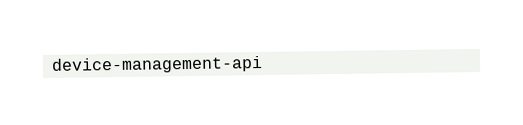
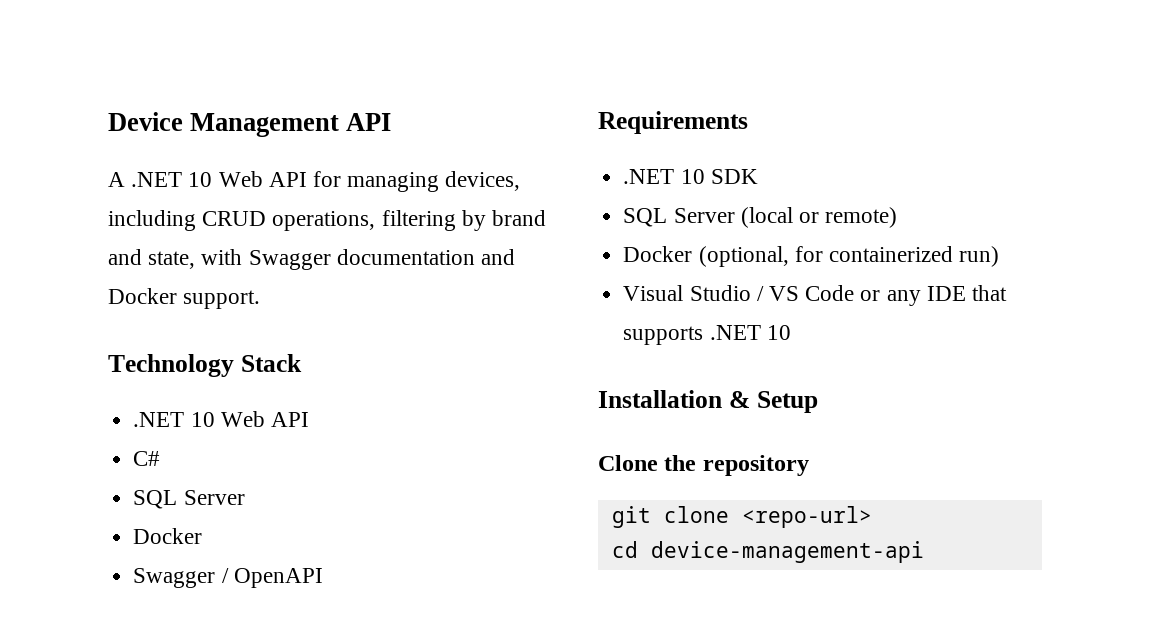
(51, 64) none -> [108,112,392,137] [108,171,521,192] [108,210,547,231] [108,249,516,270] [108,288,261,309] [108,354,302,377] [133,411,309,427] [133,451,161,466] [133,490,245,509] [133,528,203,544] [133,568,323,588] [598,111,748,134] [623,169,758,184] [623,207,898,228] [623,246,1000,267] [623,285,1007,306] [623,325,791,345] [598,390,818,413] [598,455,809,476] [611,506,872,528] [611,541,638,558] Device Management API // A .NET 10 Web API for managing devices, including CRUD operations, filtering by brand and state, with Swagger documentation and Docker support. // Technology Stack // .NET 10 Web API // C# // SQL Server // Docker // Swagger / OpenAPI // Requirements // .NET 10 SDK // SQL Server (local or remote) // Docker (optional, for containerized run) // Visual Studio / VS Code or any IDE that supports .NET 10 // Installation & Setup // Clone the repository // git clone <repo-url> // cd

